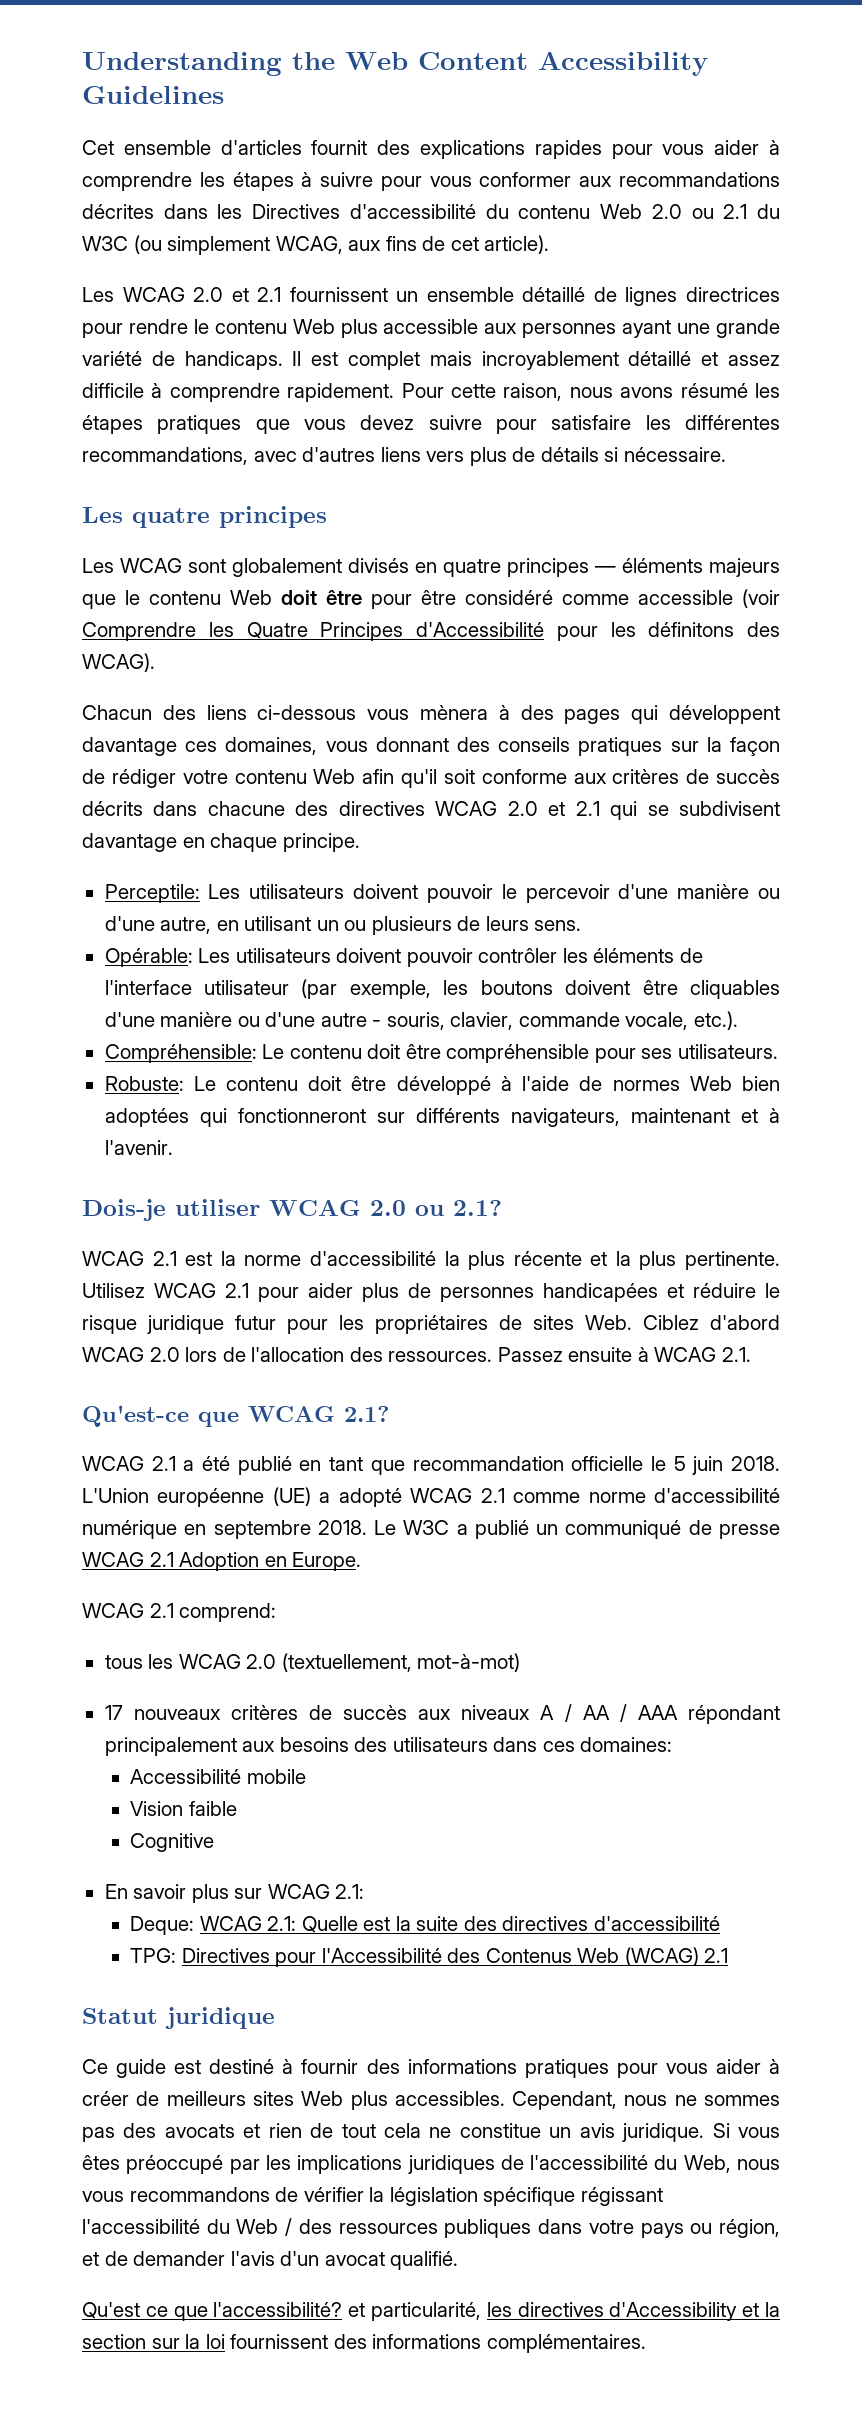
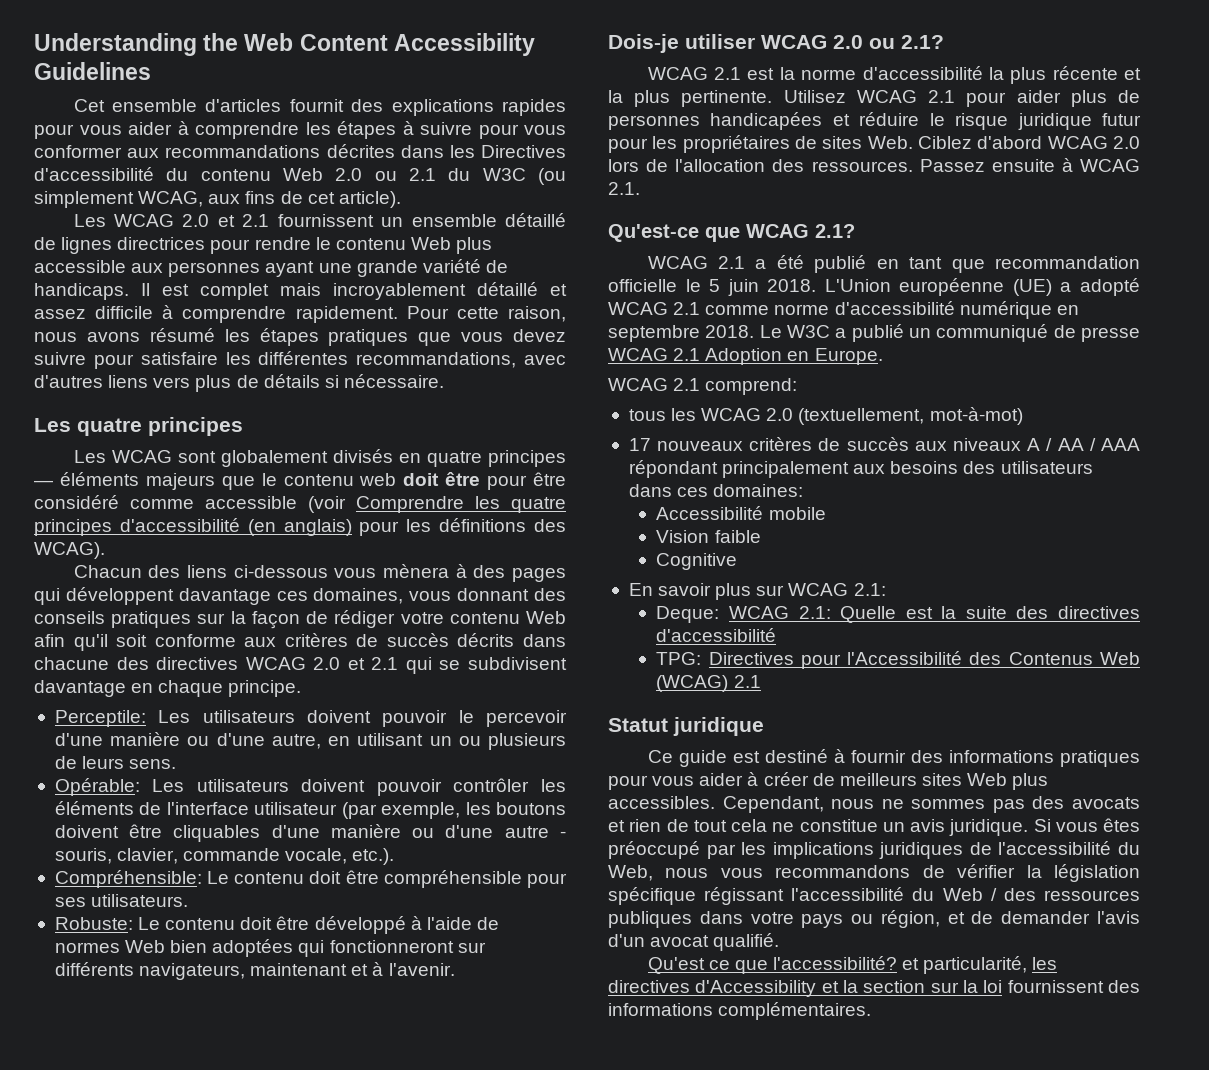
[230,590,272,605] Web -> [359,473,397,486] web
[246,622,735,641] Quatre Principes d'Accessibilité pour les définitons -> [511,497,566,513] [34,518,527,536] quatre principes d'accessibilité (en anglais) pour les définitions

